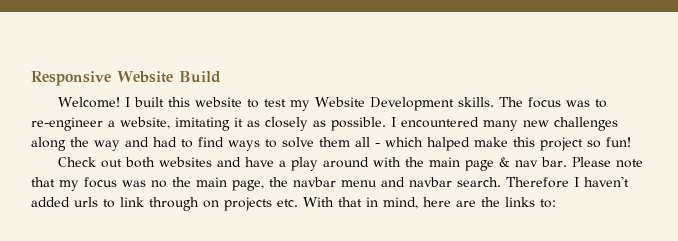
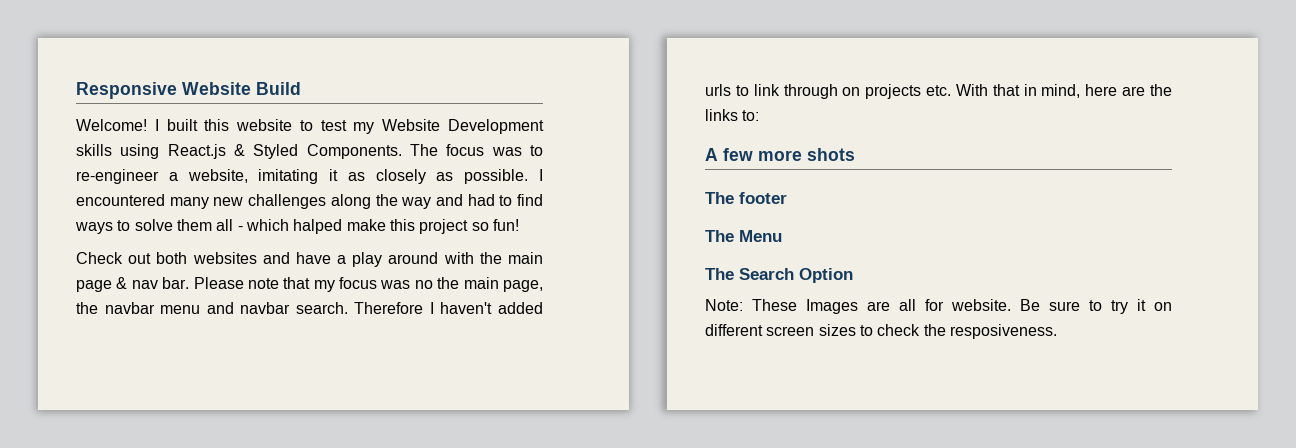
[458,97,495,107] skills. -> [76,144,402,159] skills using React.js & Styled Components.
(556, 203) none -> [705,148,855,161] [705,192,787,204] [705,230,782,242] [705,268,853,283] [705,299,1172,314] [705,324,1057,339] // A few more shots // The footer // The Menu // The Search Option // Note: These Images are all for website. Be sure to try it on different screen sizes to check the resposiveness.

